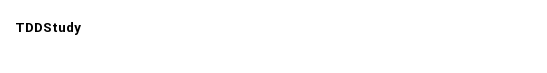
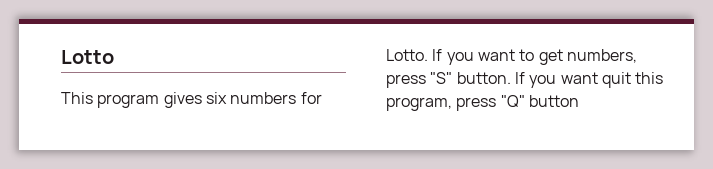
[15,22,81,35] TDDStudy -> [61,50,114,64] [61,92,322,108] [386,49,637,65] [386,72,664,88] [386,95,579,111] Lotto // This program gives six numbers for Lotto. If you want to get numbers, press "S" button. If you want quit this program, press "Q" button

